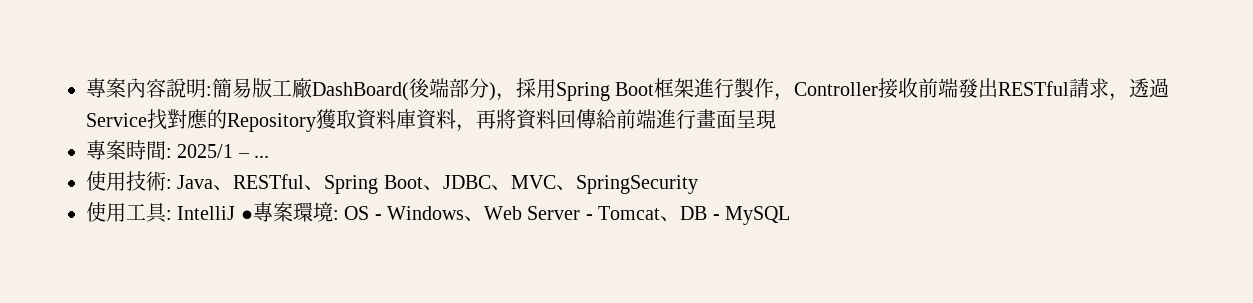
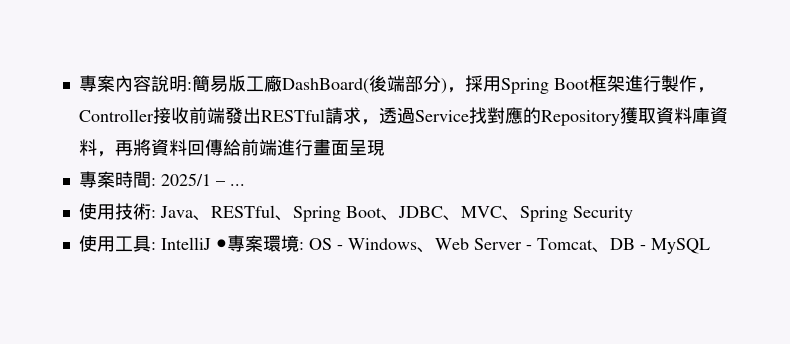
[575,175,698,194] SpringSecurity -> [519,206,633,222] Spring Security

